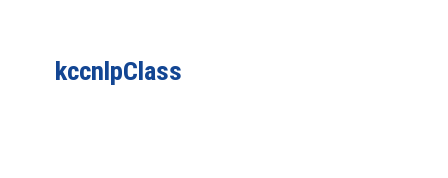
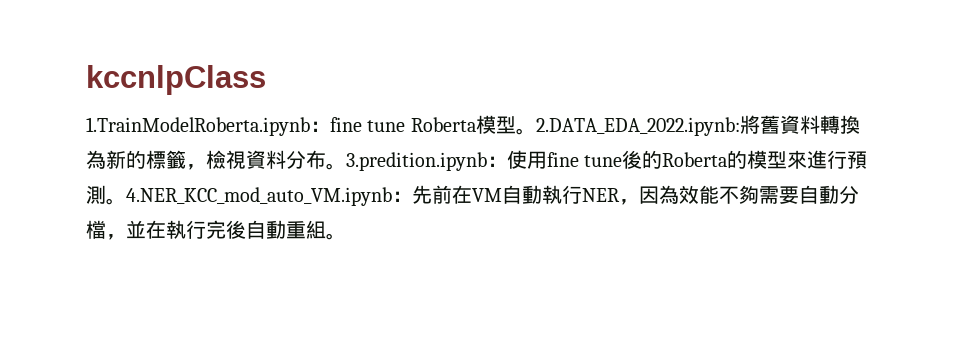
(182, 73) none -> [86,115,860,136] [86,150,868,171] [86,185,859,206] [86,220,346,240] // 1.TrainModelRoberta.ipynb：fine tune Roberta模型。2.DATA_EDA_2022.ipynb:將舊資料轉換為新的標籤，檢視資料分布。3.predition.ipynb：使用fine tune後的Roberta的模型來進行預測。4.NER_KCC_mod_auto_VM.ipynb：先前在VM自動執行NER，因為效能不夠需要自動分檔，並在執行完後自動重組。

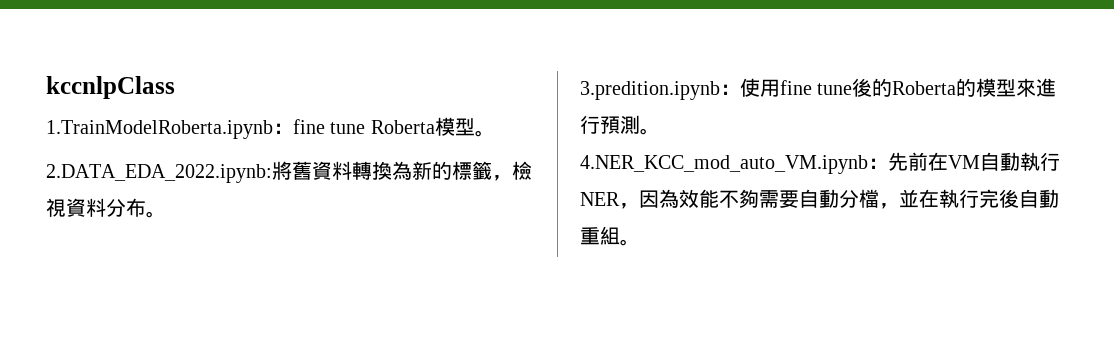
(536, 131) none -> (495, 133) //
(346, 166) none -> (166, 214) //
(126, 201) none -> (660, 131) //

